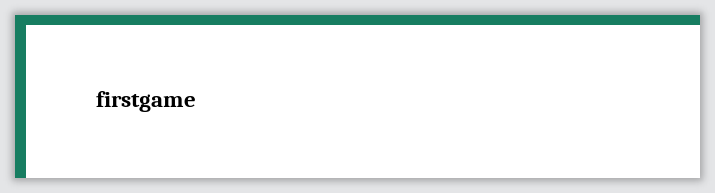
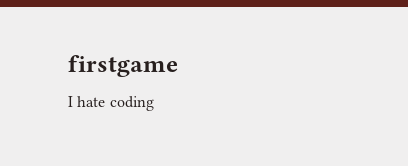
(196, 101) none -> [68,96,154,111] // I hate coding

